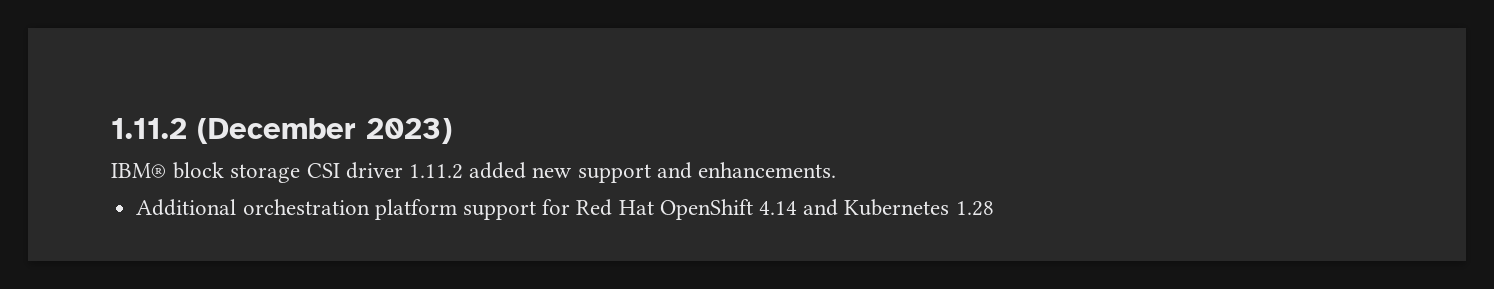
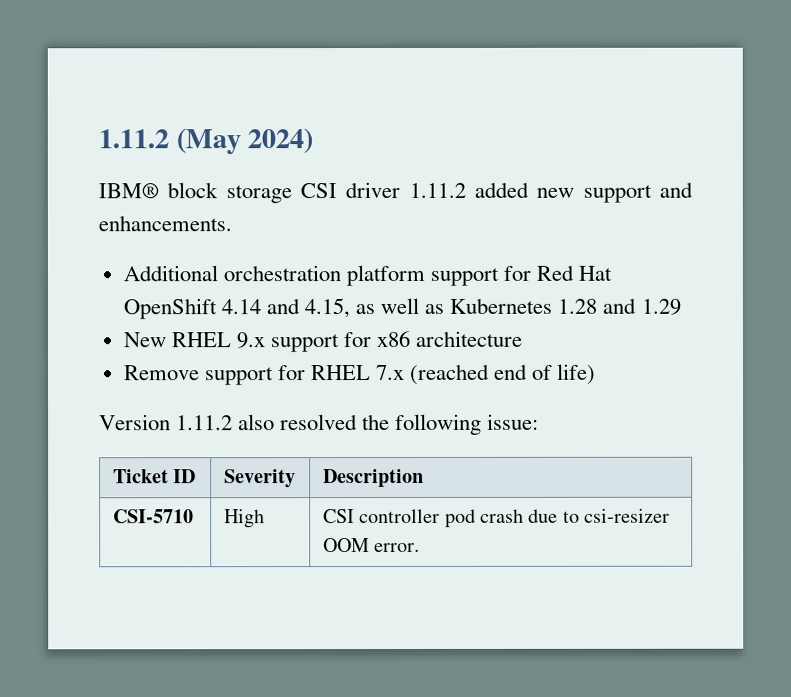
[111,118,452,144] 1.11.2 (December 2023) -> [98,128,314,155] 1.11.2 (May 2024)
[844,199,994,216] Kubernetes 1.28 -> [303,297,681,319] [122,330,523,353] [123,363,597,386] [99,413,540,436] [112,469,197,484] [223,469,296,489] [322,468,424,488] [112,509,194,524] [223,509,265,529] [322,508,671,528] [322,538,421,553] 4.15, as well as Kubernetes 1.28 and 1.29 // New RHEL 9.x support for x86 architecture // Remove support for RHEL 7.x (reached end of life) // Version 1.11.2 also resolved the following issue: // Ticket ID | Severity | Description // CSI-5710 | High | CSI controller pod crash due to csi-resizer OOM error.

